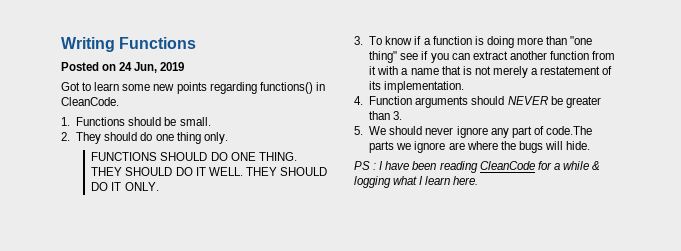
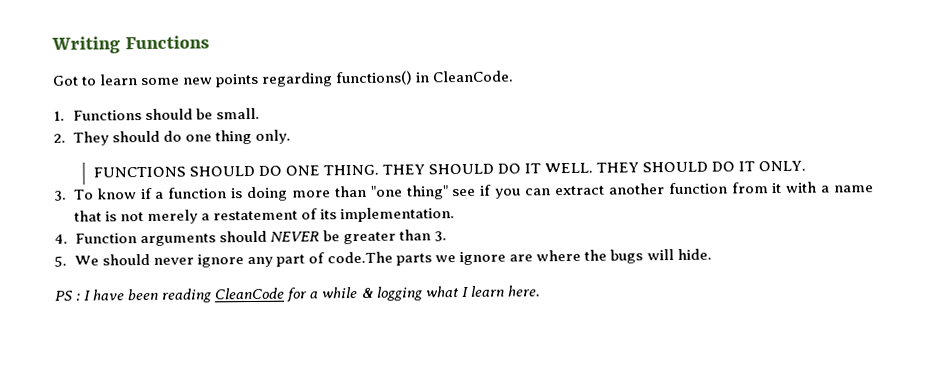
[61,62,185,73] // Posted on 24 Jun, 2019 -> (210, 42) none

